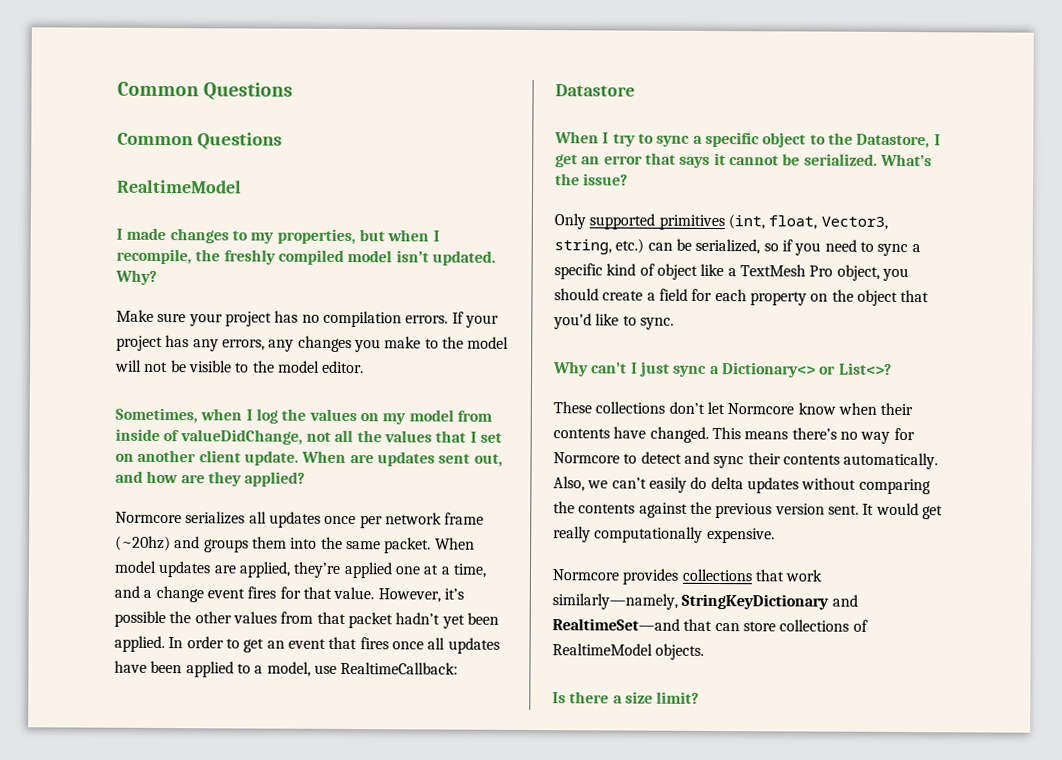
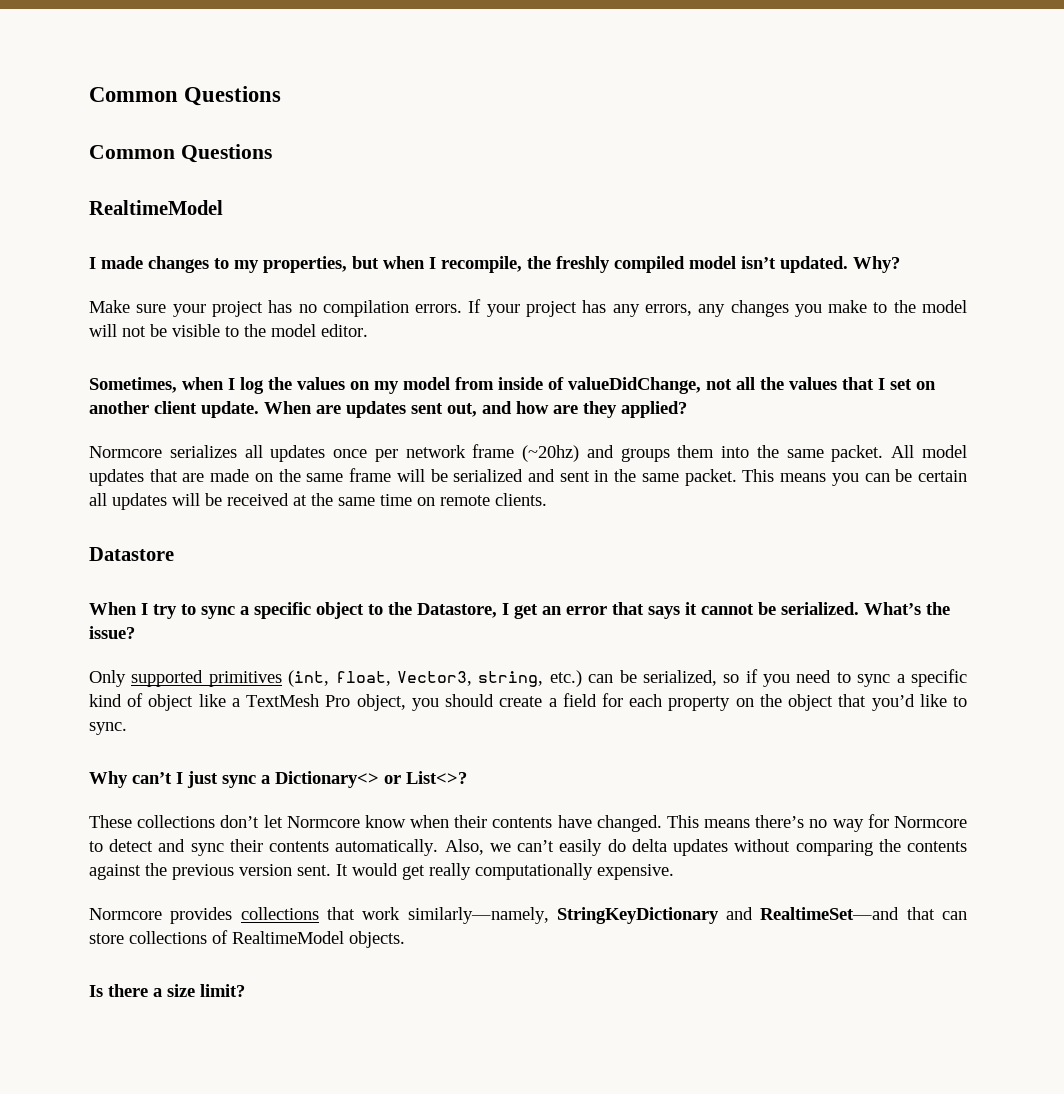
[434,537,475,550] When -> [891,445,915,458] All
[213,561,487,579] [114,585,464,603] [114,610,499,629] [114,635,500,654] [114,660,459,678] are applied, they’re applied one at a time, and a change event fires for that value. However, it’s possible the other values from that packet hadn’t yet been applied. In order to get an event that fires once all updates have been applied to a model, use RealtimeCallback: -> [149,468,968,486] [89,493,547,510] that are made on the same frame will be serialized and sent in the same packet. This means you can be certain all updates will be received at the same time on remote clients.

